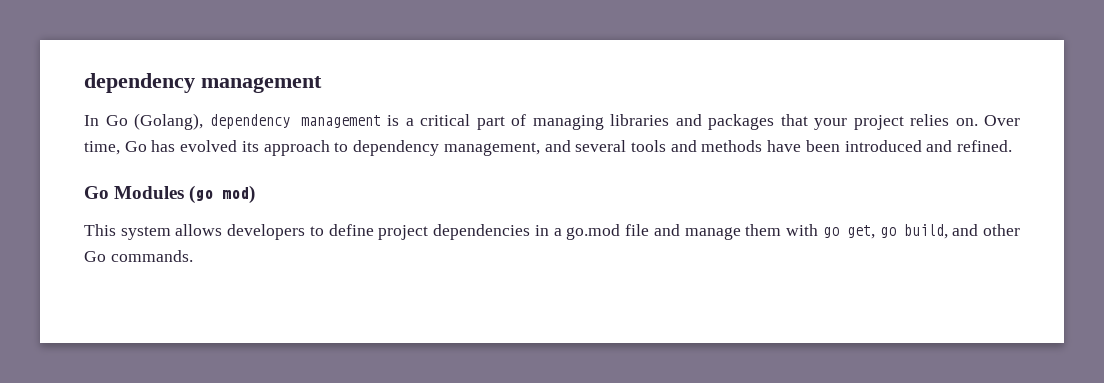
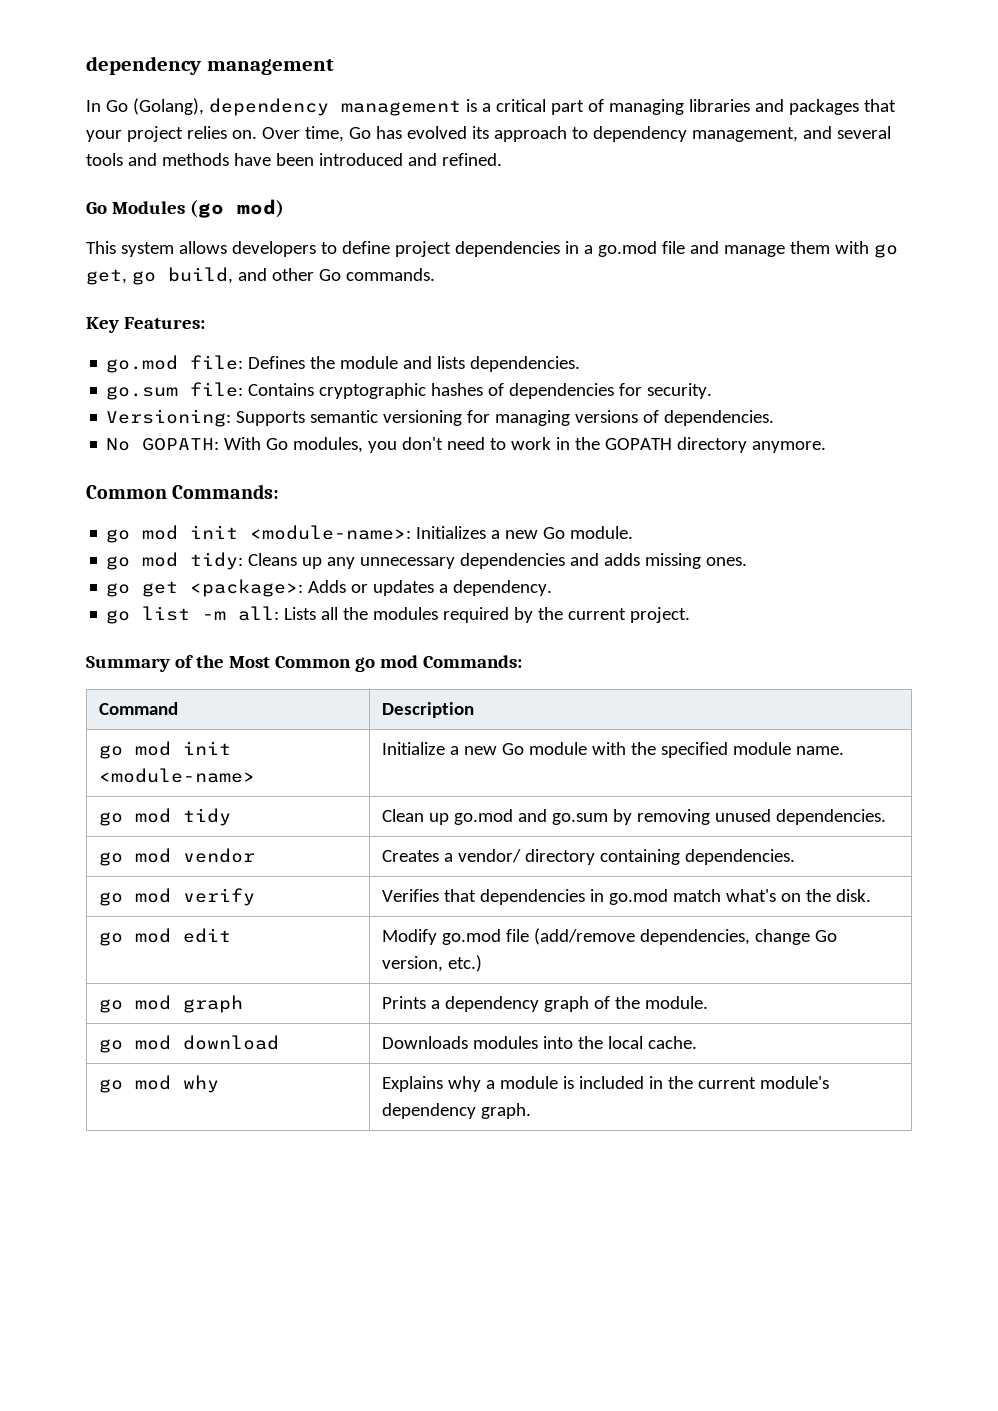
(193, 256) none -> [86,317,205,333] [106,355,581,373] [106,382,713,400] [106,409,775,427] [106,437,827,453] [86,484,280,499] [106,525,634,543] [106,552,748,570] [106,579,553,597] [106,606,691,624] [86,655,522,672] [99,702,179,715] [382,702,475,718] [99,741,232,759] [99,768,256,783] [382,742,845,758] [99,808,232,826] [382,809,887,825] [99,848,256,866] [382,849,796,865] [99,888,256,906] [382,889,872,905] [99,928,232,946] [382,928,838,945] [382,955,483,972] [99,995,244,1013] [382,996,709,1012] [99,1035,280,1053] [382,1036,698,1049] [99,1075,220,1093] [382,1076,830,1092] [382,1103,532,1119] // Key Features: // go.mod file: Defines the module and lists dependencies. // go.sum file: Contains cryptographic hashes of dependencies for security. // Versioning: Supports semantic versioning for managing versions of dependencies. // No GOPATH: With Go modules, you don't need to work in the GOPATH directory anymore. // Common Commands: // go mod init <module-name>: Initializes a new Go module. // go mod tidy: Cleans up any unnecessary dependencies and adds missing ones. // go get <package>: Adds or updates a dependency. // go list -m all: Lists all the modules required by the current project. // Summary of the Most Common go mod Commands: // Command | Description // go mod init <module-name> | Initialize a new Go module with the specified module name. // go mod tidy | Clean up go.mod and go.sum by removing unused dependencies. // go mod vendor | Creates a vendor/ directory containing dependencies. // go mod verify | Verifies that dependencies in go.mod match what's on the disk. // go mod edit | Modify go.mod file (add/remove dependencies, change Go version, etc.) // go mod graph | Prints a dependency graph of the module. // go mod download | Downloads modules into the local cache. // go mod why | Explains why a module is included in the current module's dependency graph.

